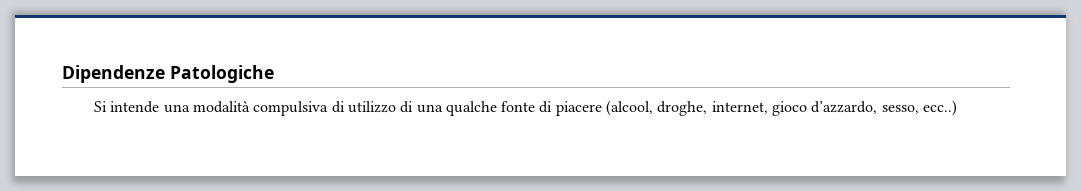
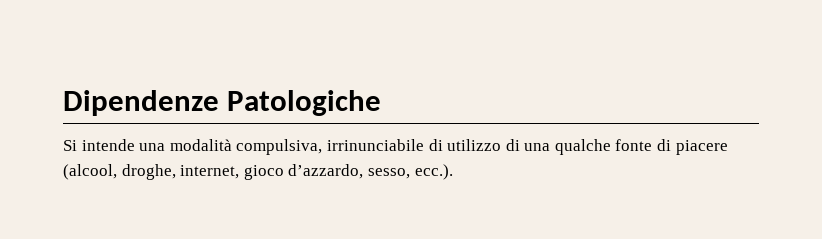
[253,101,329,116] compulsiva -> [236,139,424,155] compulsiva, irrinunciabile
[923,100,958,116] ecc..) -> [414,164,453,180] ecc.).

